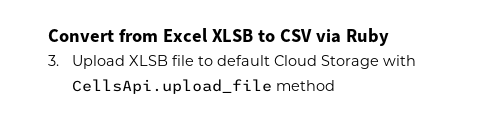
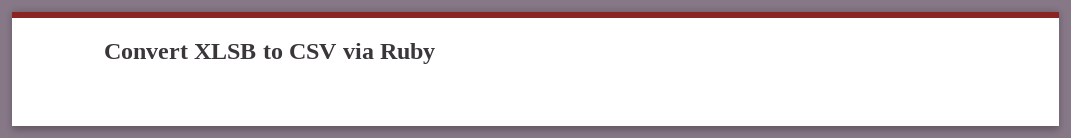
[118,28,208,42] from Excel -> (188, 51) none
[48,55,416,69] [71,79,335,94] // 3. Upload XLSB file to default Cloud Storage with CellsApi.upload_file method -> (436, 53) none

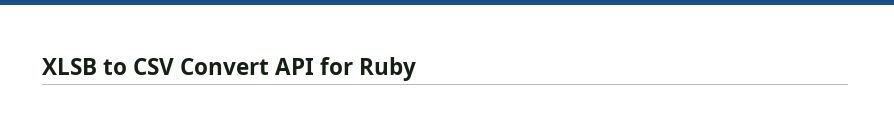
[104,44,188,59] Convert -> (42, 66) none
[342,43,374,59] via -> [180,57,354,75] Convert API for

